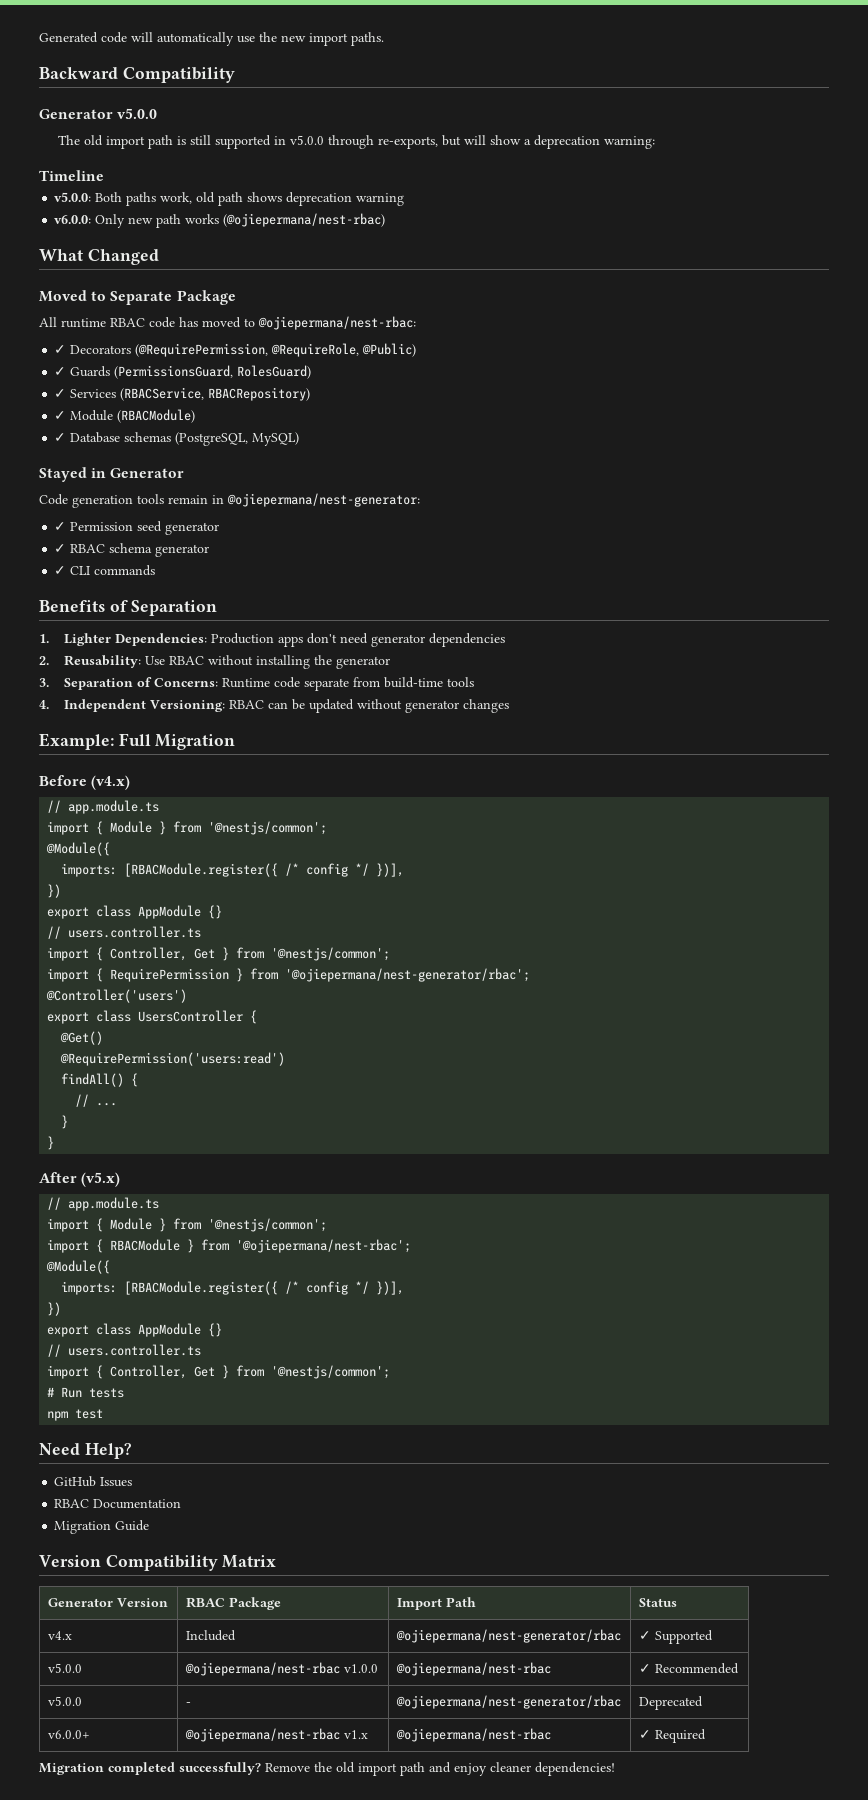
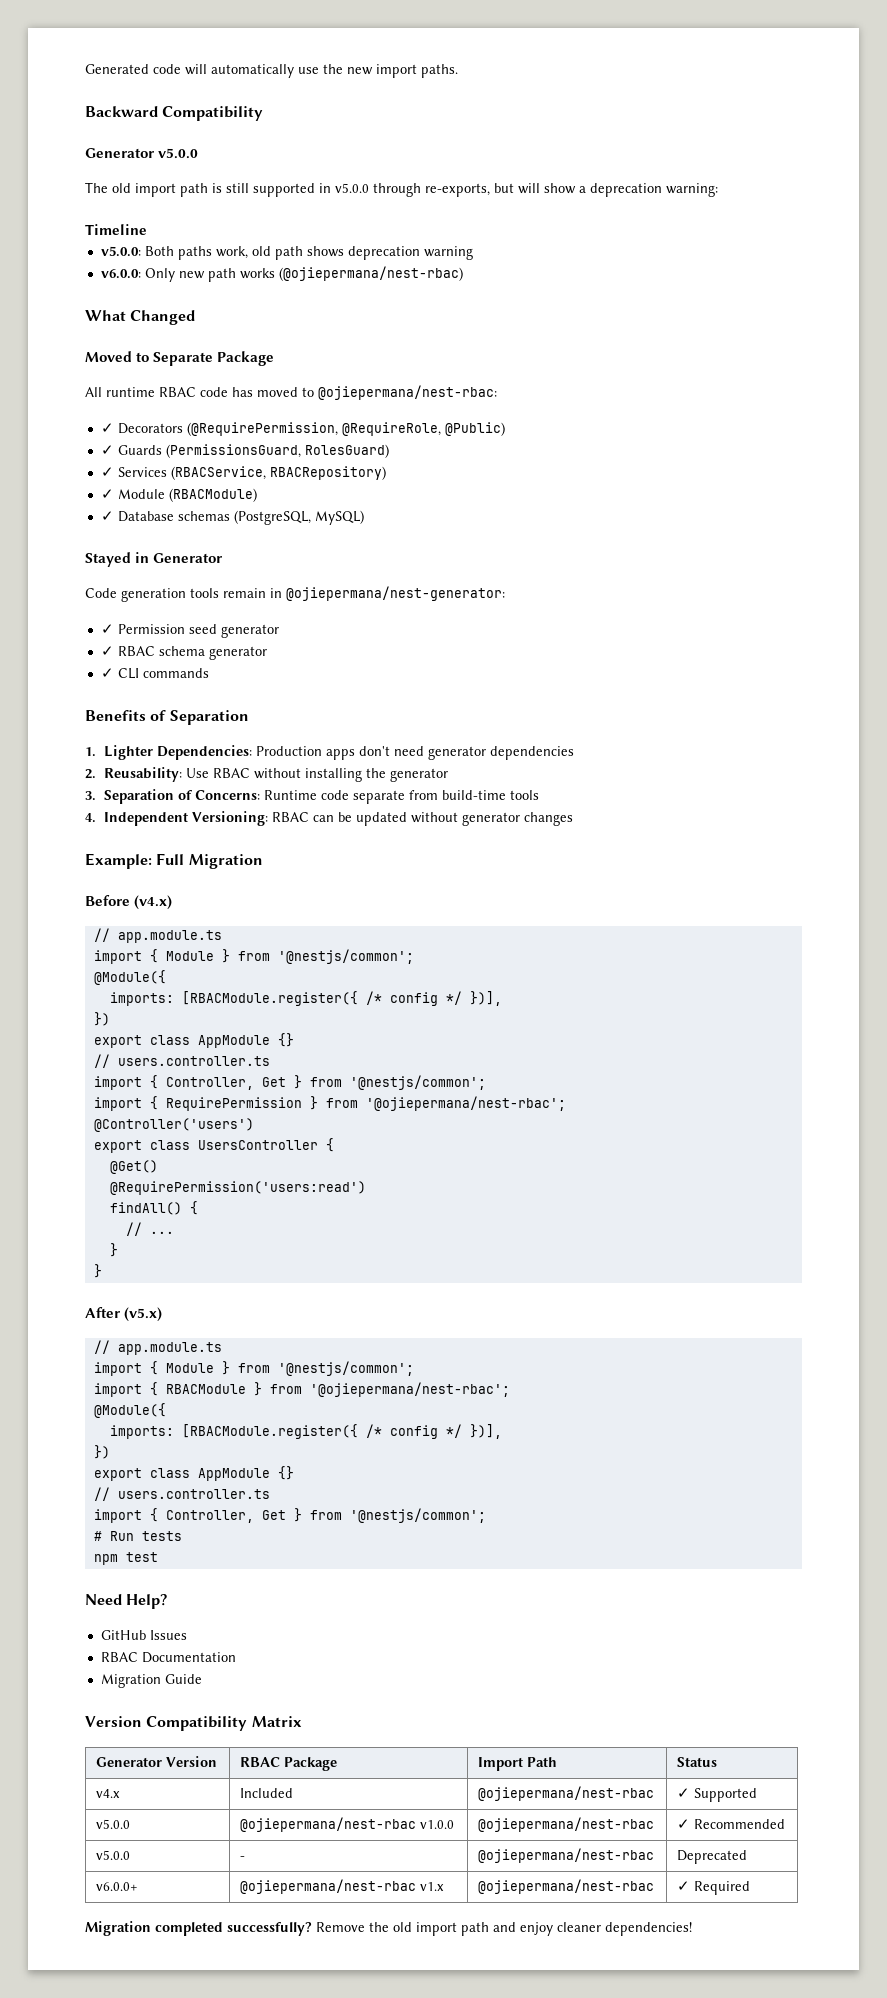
[285,968,531,982] '@ojiepermana/nest-generator/rbac'; -> [365,1096,566,1111] '@ojiepermana/nest-rbac';
[395,1629,621,1643] @ojiepermana/nest-generator/rbac -> [477,1786,654,1801] @ojiepermana/nest-rbac
[395,1695,621,1709] @ojiepermana/nest-generator/rbac -> [477,1848,654,1863] @ojiepermana/nest-rbac

